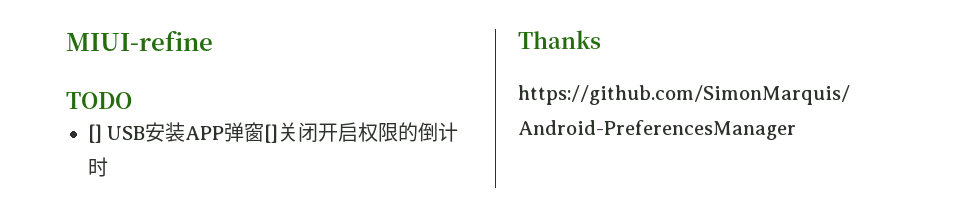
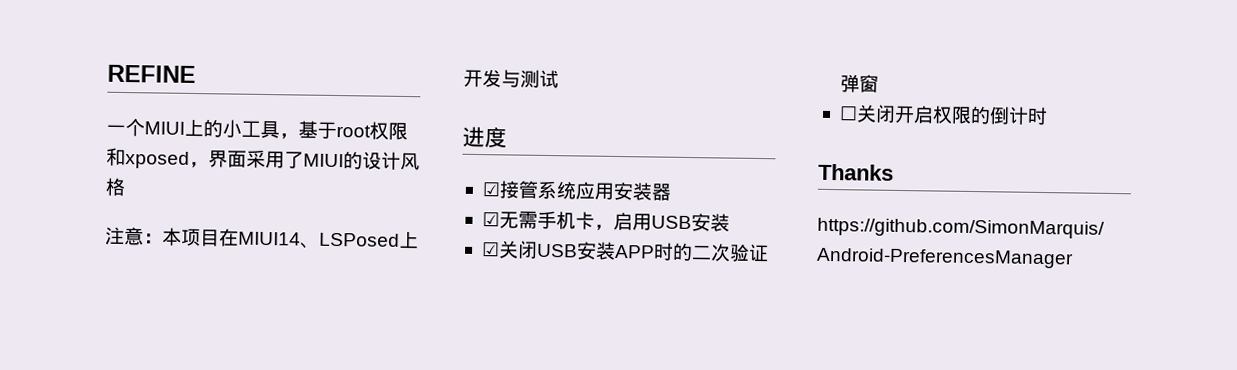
[66,30,213,51] [66,92,132,109] [88,122,225,143] MIUI-refine // TODO // [] USB安装APP -> [107,64,196,84] [106,118,408,141] [106,147,420,171] [105,177,126,197] [105,226,419,249] [463,69,559,89] [462,126,507,149] [481,180,672,201] [481,210,730,232] [480,240,769,263] REFINE // 一个MIUI上的小工具，基于root权限和xposed，界面采用了MIUI的设计风格 // 注意：本项目在MIUI14、LSPosed上开发与测试 // 进度 // ☑接管系统应用安装器 // ☑无需手机卡，启用USB安装 // ☑关闭USB安装APP时的二次验证
[264,124,279,143] [] -> [838,106,858,121] // ☐

